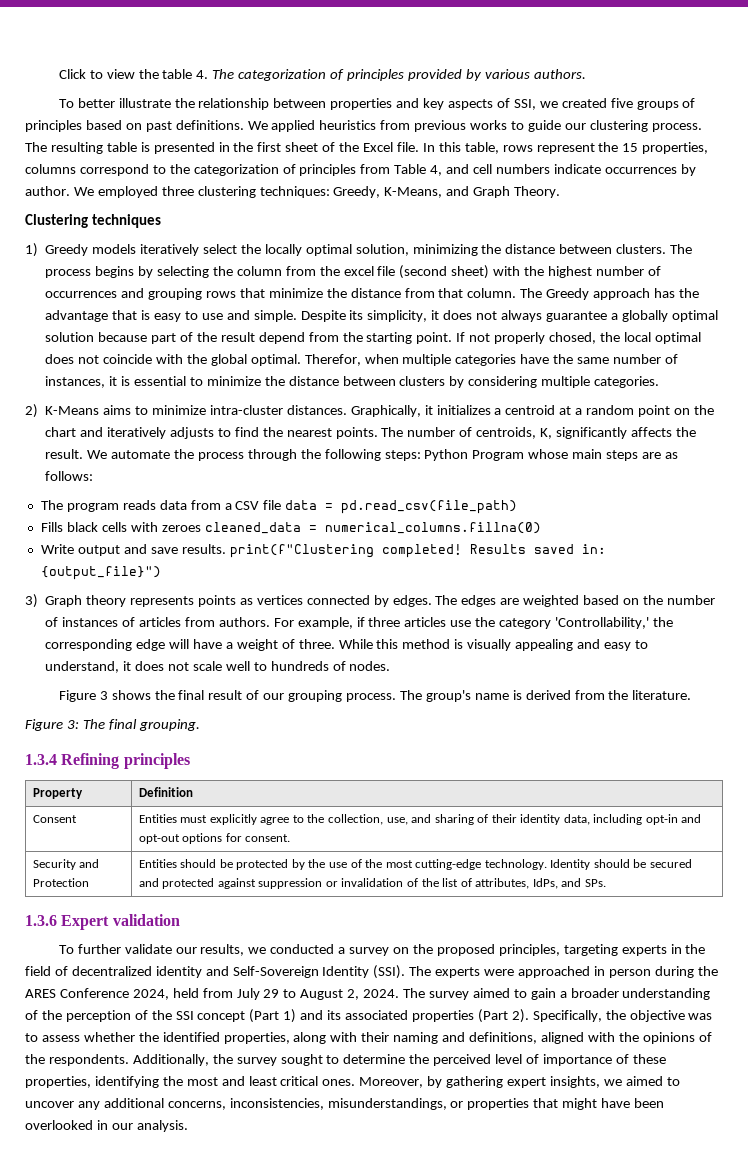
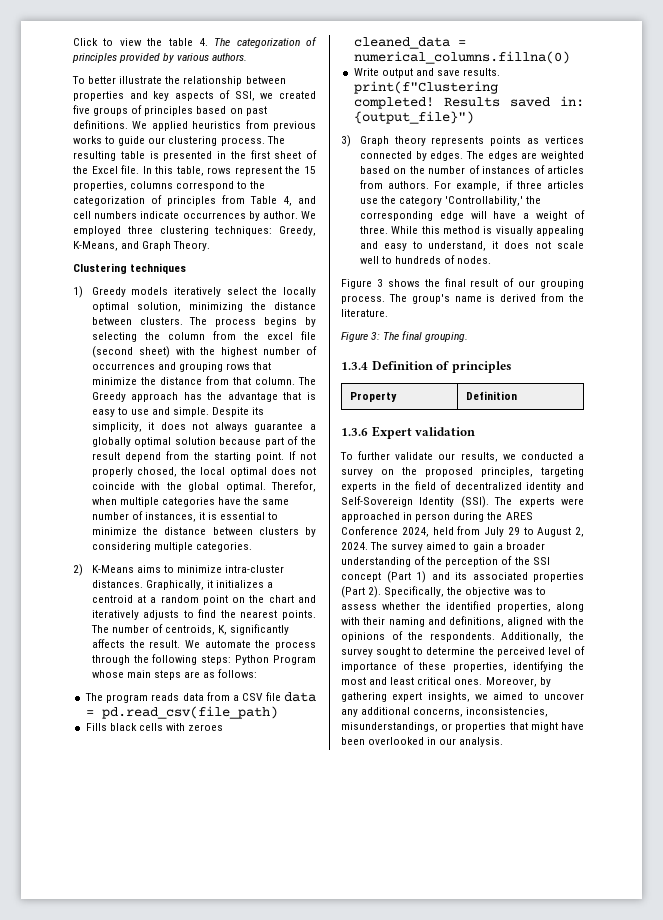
[61,753,120,769] Refining -> [371,361,450,370] Definition of
[32,815,77,823] [138,814,702,825] [138,833,291,844] [32,859,100,870] [32,878,89,887] [138,859,692,870] [138,878,606,889] // Consent | Entities must explicitly agree to the collection, use, and sharing of their identity data, including opt-in and opt-out options for consent. // Security and Protection | Entities should be protected by the use of the most cutting-edge technology. Identity should be secured and protected against suppression or invalidation of the list of attributes, IdPs, and SPs. -> (517, 395) none

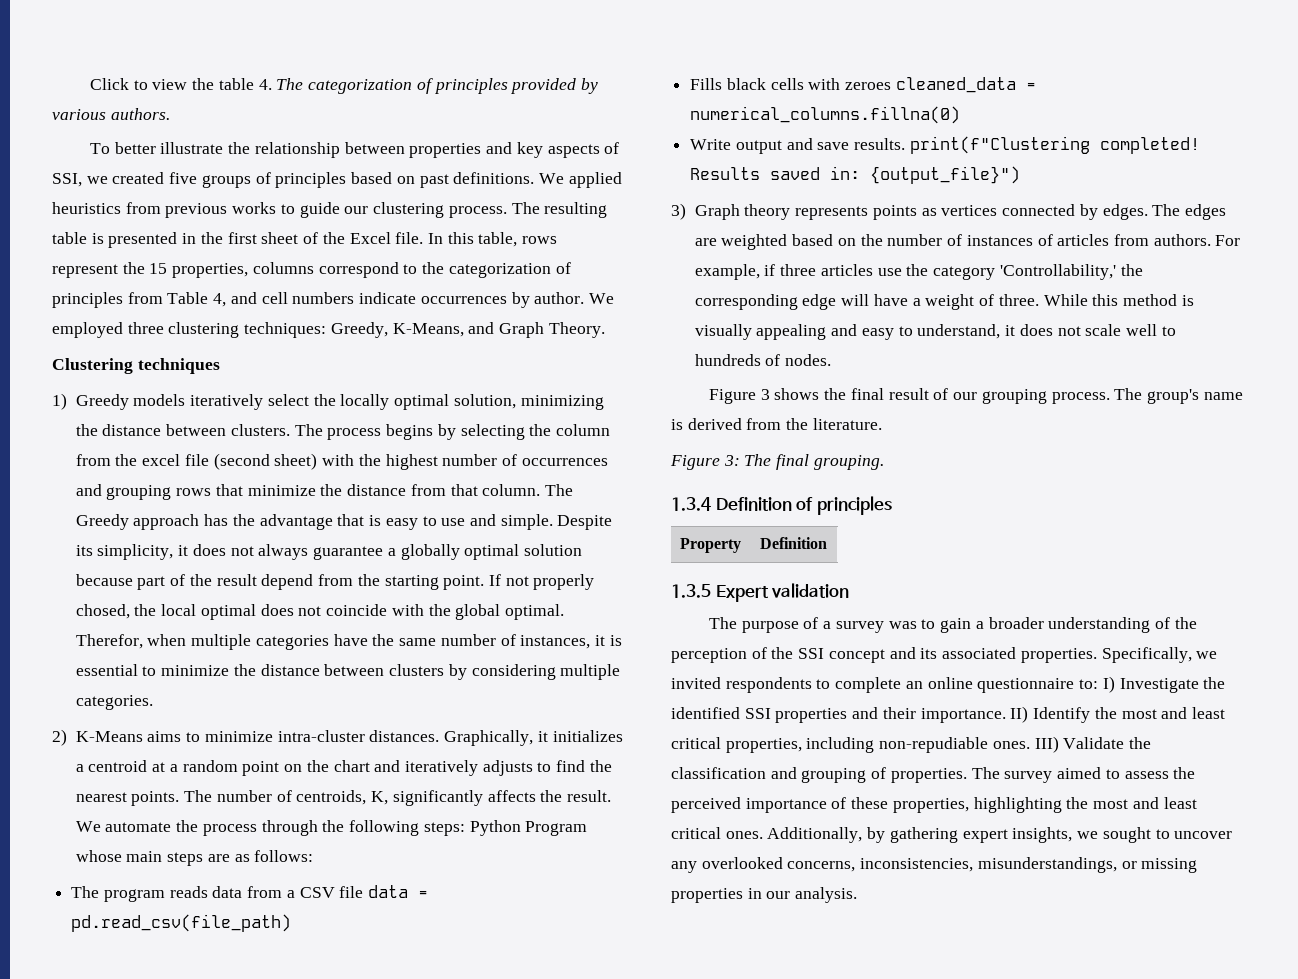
[341,428,368,436] 1.3.6 -> [671,584,711,598] 1.3.5
[340,451,584,462] [341,467,584,477] [341,481,584,492] [341,496,584,508] [341,512,533,522] [341,526,584,537] [341,542,457,552] To further validate our results, we conducted a survey on the proposed principles, targeting experts in the field of decentralized identity and Self-Sovereign Identity (SSI). The experts were approached in person during the ARES Conference 2024, held from July 29 to August 2, 2024. The survey aimed -> [709,617,917,633] The purpose of a survey was
[386,571,426,583] (Part 1) -> (885, 656) none
[533,572,584,582] [341,586,546,598] [341,601,584,612] [341,616,584,627] [341,631,584,642] [341,646,585,657] properties (Part 2). Specifically, the objective was to assess whether the identified properties, along with their naming and definitions, aligned with the opinions of the respondents. Additionally, the survey sought to determine the perceived level of -> [1020,647,1218,663] [671,676,1226,693] [671,706,1225,723] [671,736,1152,753] [671,767,1196,783] [671,797,741,813] properties. Specifically, we invited respondents to complete an online questionnaire to: I) Investigate the identified SSI properties and their importance. II) Identify the most and least critical properties, including non-repudiable ones. III) Validate the classification and grouping of properties. The survey aimed to assess the perceived
[512,661,563,672] identifying -> [973,797,1062,813] highlighting
[485,677,537,687] Moreover, -> [767,827,863,843] Additionally,
[493,692,524,700] aimed -> [1102,827,1151,843] sought
[361,707,411,715] additional -> [701,857,783,869] overlooked
[455,722,584,732] [341,737,425,745] properties that might have been overlooked -> [1141,858,1198,873] [671,888,743,903] missing properties

